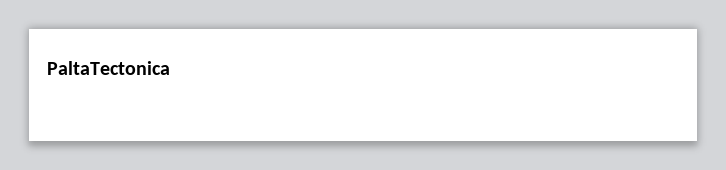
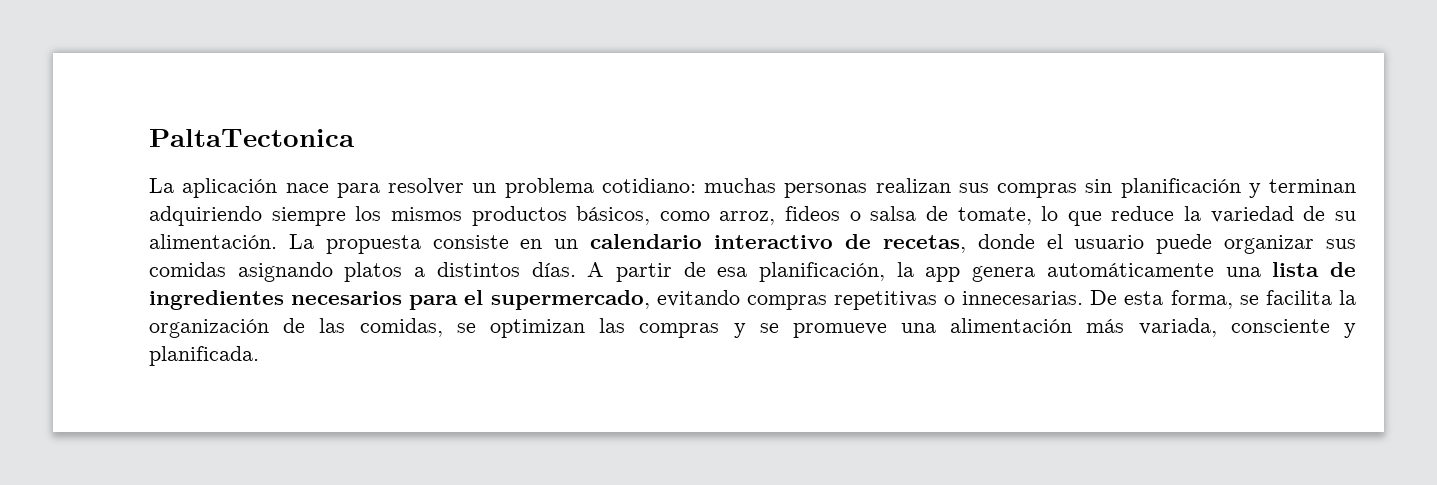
(170, 68) none -> [149,178,1356,198] [149,206,1356,226] [149,234,1356,254] [149,262,1357,282] [149,290,1357,310] [149,318,1356,338] [149,346,259,366] // La aplicación nace para resolver un problema cotidiano: muchas personas realizan sus compras sin planificación y terminan adquiriendo siempre los mismos productos básicos, como arroz, fideos o salsa de tomate, lo que reduce la variedad de su alimentación. La propuesta consiste en un calendario interactivo de recetas, donde el usuario puede organizar sus comidas asignando platos a distintos días. A partir de esa planificación, la app genera automáticamente una lista de ingredientes necesarios para el supermercado, evitando compras repetitivas o innecesarias. De esta forma, se facilita la organización de las comidas, se optimizan las compras y se promueve una alimentación más variada, consciente y planificada.

